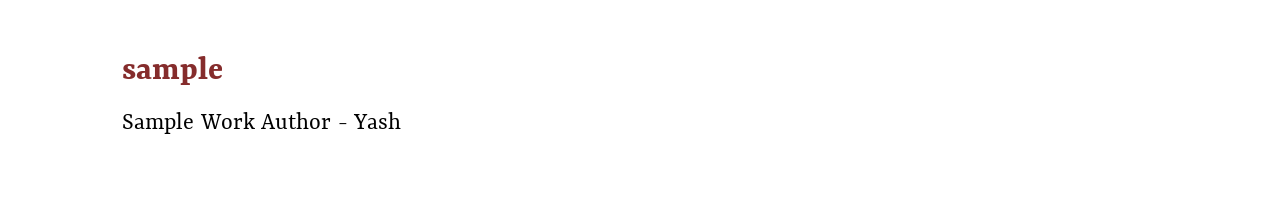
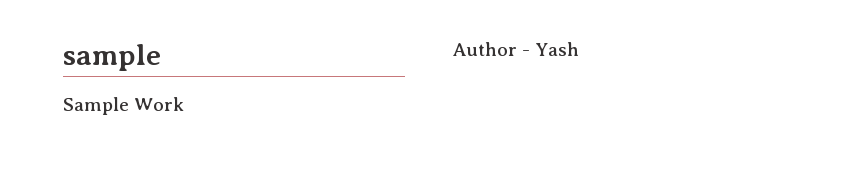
(255, 120) none -> (185, 104) //

